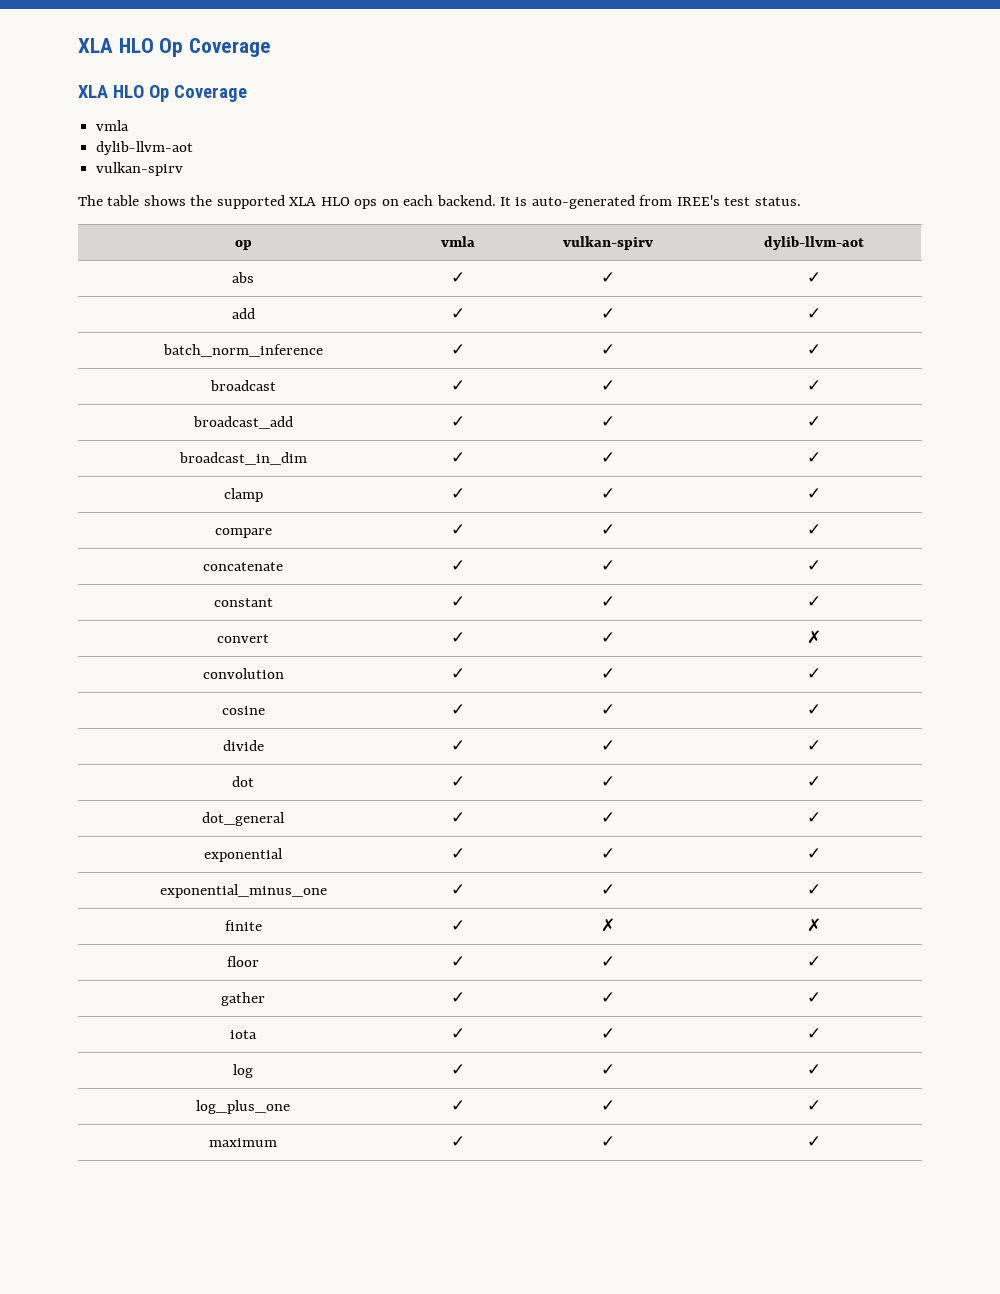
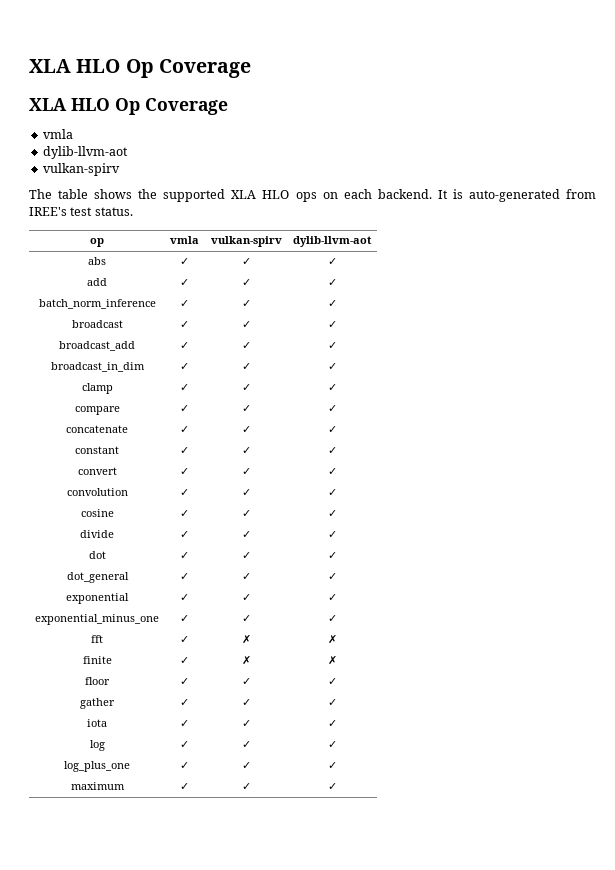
[807,630,821,644] ✗ -> [327,468,337,475] ✓
(821, 889) none -> [91,635,103,643] [180,636,189,643] [241,634,251,644] [327,634,337,644] // fft | ✓ | ✗ | ✗

